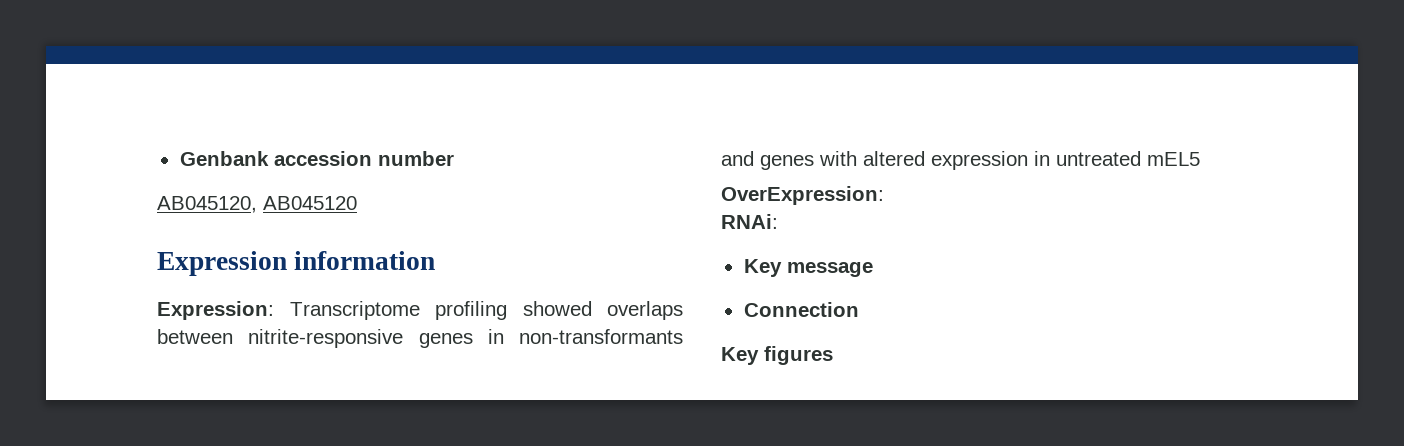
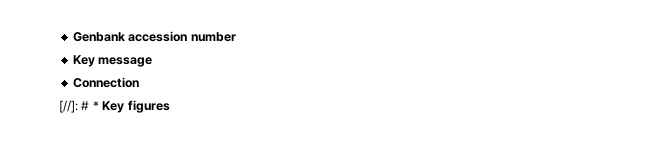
[157,196,357,213] [157,251,436,276] [157,301,683,320] [157,329,683,348] [721,151,1200,170] [721,186,884,205] [721,214,778,229] // AB045120, AB045120 // Expression information // Expression: Transcriptome profiling showed overlaps between nitrite-responsive genes in non-transformants and genes with altered expression in untreated mEL5 // OverExpression: // RNAi: -> (236, 37) none
(859, 309) none -> [59,100,99,113] [//]: # *

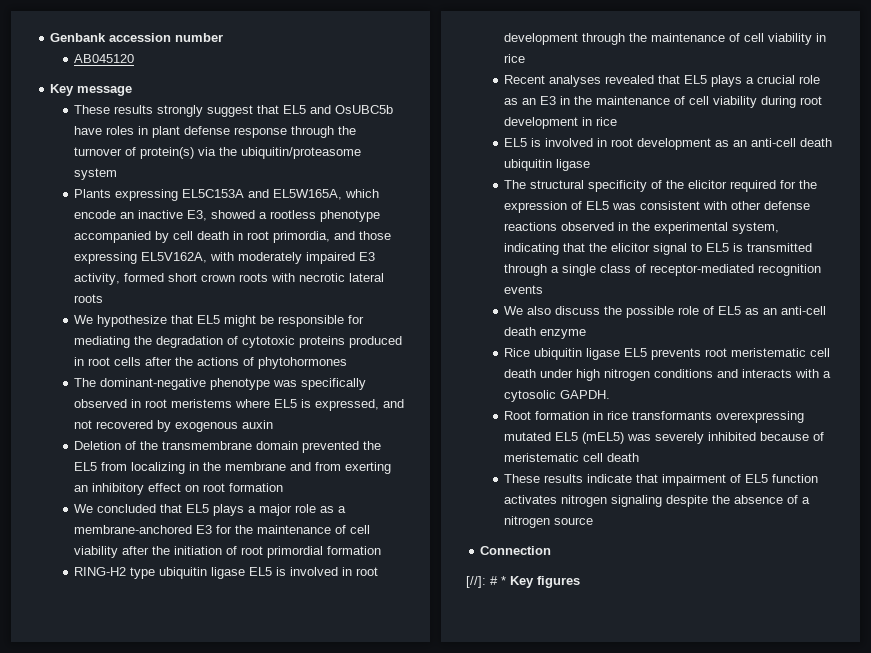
(236, 37) none -> [74,54,135,63] // AB045120
(153, 62) none -> [74,105,394,117] [74,126,357,138] [74,147,362,159] [74,168,118,180] [74,189,380,201] [74,210,381,222] [74,231,392,243] [74,252,376,264] [74,273,385,285] [74,294,104,303] [74,315,365,327] [74,336,403,348] [74,357,348,369] [74,378,367,390] [74,399,405,411] [74,420,274,432] [74,441,382,453] [74,462,392,474] [74,483,284,495] [74,504,347,516] [74,525,371,534] [74,546,382,558] [74,567,379,579] [504,33,827,45] [504,54,526,63] [504,75,821,87] [504,96,823,108] [504,117,618,129] [504,138,833,150] [504,159,591,171] [504,180,818,192] [504,201,811,213] [504,222,780,234] [504,243,813,255] [504,264,822,276] [504,285,544,294] [504,306,827,318] [504,327,587,339] [504,348,831,360] [504,369,832,381] [504,390,611,402] [504,411,805,423] [504,432,825,444] [504,453,640,462] [504,474,819,486] [504,495,811,507] [504,516,594,528] // These results strongly suggest that EL5 and OsUBC5b have roles in plant defense response through the turnover of protein(s) via the ubiquitin/proteasome system // Plants expressing EL5C153A and EL5W165A, which encode an inactive E3, showed a rootless phenotype accompanied by cell death in root primordia, and those expressing EL5V162A, with moderately impaired E3 activity, formed short crown roots with necrotic lateral roots // We hypothesize that EL5 might be responsible for mediating the degradation of cytotoxic proteins produced in root cells after the actions of phytohormones // The dominant-negative phenotype was specifically observed in root meristems where EL5 is expressed, and not recovered by exogenous auxin // Deletion of the transmembrane domain prevented the EL5 from localizing in the membrane and from exerting an inhibitory effect on root formation // We concluded that EL5 plays a major role as a membrane-anchored E3 for the maintenance of cell viability after the initiation of root primordial formation // RING-H2 type ubiquitin ligase EL5 is involved in root development through the maintenance of cell viability in rice // Recent analyses revealed that EL5 plays a crucial role as an E3 in the maintenance of cell viability during root development in rice // EL5 is involved in root development as an anti-cell death ubiquitin ligase // The structural specificity of the elicitor required for the expression of EL5 was consistent with other defense reactions observed in the experimental system, indicating that the elicitor signal to EL5 is transmitted through a single class of receptor-mediated recognition events // We also discuss the possible role of EL5 as an anti-cell death enzyme // Rice ubiquitin ligase EL5 prevents root meristematic cell death under high nitrogen conditions and interacts with a cytosolic GAPDH. // Root formation in rice transformants overexpressing mutated EL5 (mEL5) was severely inhibited because of meristematic cell death // These results indicate that impairment of EL5 function activates nitrogen signaling despite the absence of a nitrogen source

